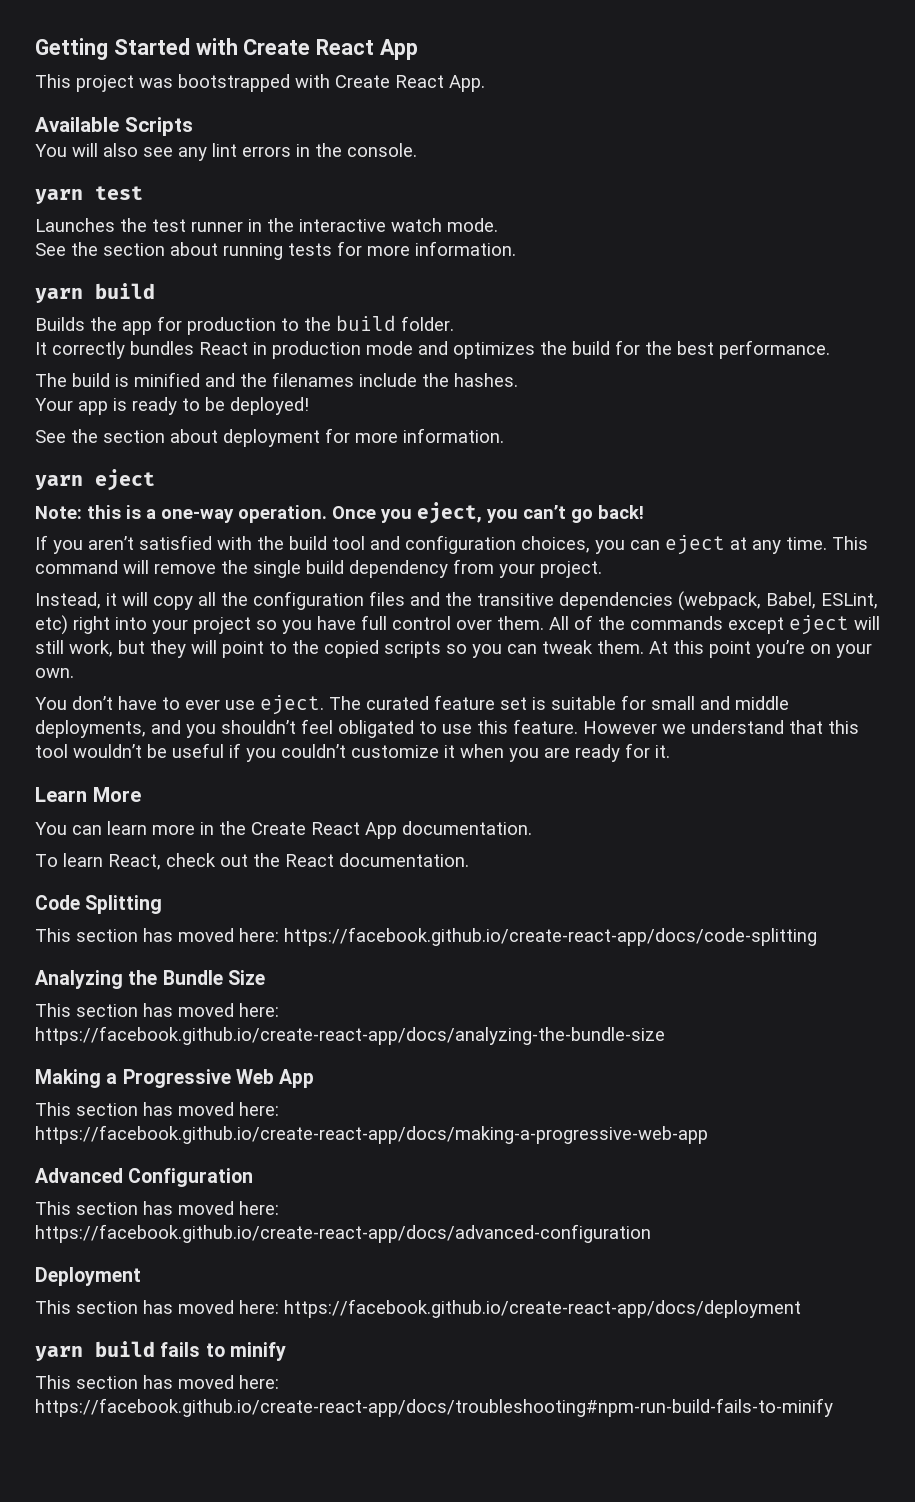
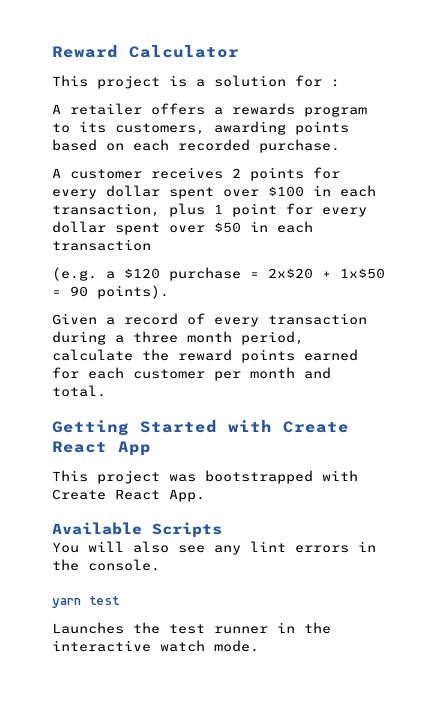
(35, 49) none -> [52,45,239,58] [52,75,340,89] [52,103,367,117] [52,121,349,135] [52,139,340,153] [52,167,340,181] [52,185,376,199] [52,203,367,217] [52,221,313,235] [52,239,151,251] [52,267,385,281] [52,285,169,299] [52,313,367,327] [52,331,304,345] [52,349,358,363] [52,367,331,381] [52,385,106,397] Reward Calculator // This project is a solution for : // A retailer offers a rewards program to its customers, awarding points based on each recorded purchase. // A customer receives 2 points for every dollar spent over $100 in each transaction, plus 1 point for every dollar spent over $50 in each transaction // (e.g. a $120 purchase = 2x$20 + 1x$50 = 90 points). // Given a record of every transaction during a three month period, calculate the reward points earned for each customer per month and total. //
[35,241,516,260] [35,283,155,303] [35,315,454,335] [35,340,830,359] [35,372,518,387] [35,397,309,415] [35,428,504,447] [35,469,155,491] [35,502,644,524] [35,535,868,555] [35,559,602,578] [35,591,878,611] [35,615,880,635] [35,640,872,658] [35,668,74,678] [35,695,789,715] [35,719,859,738] [35,743,670,762] [35,787,141,802] [35,821,532,839] [35,853,469,870] [35,895,163,914] [35,927,817,946] [35,970,265,989] [35,1003,279,1017] [35,1026,665,1045] [35,1069,315,1088] [35,1102,279,1116] [35,1125,708,1144] [35,1168,254,1187] [35,1201,279,1215] [35,1224,651,1243] [35,1267,141,1286] [35,1299,801,1318] [35,1341,286,1361] [35,1375,279,1389] [35,1398,833,1417] // See the section about running tests for more information. // yarn build // Builds the app for production to the build folder. // It correctly bundles React in production mode and optimizes the build for the best performance. // The build is minified and the filenames include the hashes. // Your app is ready to be deployed! // See the section about deployment for more information. // yarn eject // Note: this is a one-way operation. Once you eject, you can’t go back! // If you aren’t satisfied with the build tool and configuration choices, you can eject at any time. This command will remove the single build dependency from your project. // Instead, it will copy all the configuration files and the transitive dependencies (webpack, Babel, ESLint, etc) right into your project so you have full control over them. All of the commands except eject will still work, but they will point to the copied scripts so you can tweak them. At this point you’re on your own. // You don’t have to ever use eject. The curated feature set is suitable for small and middle deployments, and you shouldn’t feel obligated to use this feature. However we understand that this tool wouldn’t be useful if you couldn’t customize it when you are ready for it. // Learn More // You can learn more in the Create React App documentation. // To learn React, check out the React documentation. // Code Splitting // This section has moved here: https://facebook.github.io/create-react-app/docs/code-splitting // Analyzing the Bundle Size // This section has moved here: https://facebook.github.io/create-react-app/docs/analyzing-the-bundle-size // Making a Progressive Web App // This section has moved here: https://facebook.github.io/create-react-app/docs/making-a-progressive-web-app // Advanced Configuration // This section has moved here: https://facebook.github.io/create-react-app/docs/advanced-configuration // Deployment // This section has moved here: https://facebook.github.io/create-react-app/docs/deployment // yarn build fails to minify // This section has moved here: https://facebook.github.io/create-react-app/docs/troubleshooting#npm-run-build-fails-to-minify -> (259, 646) none

